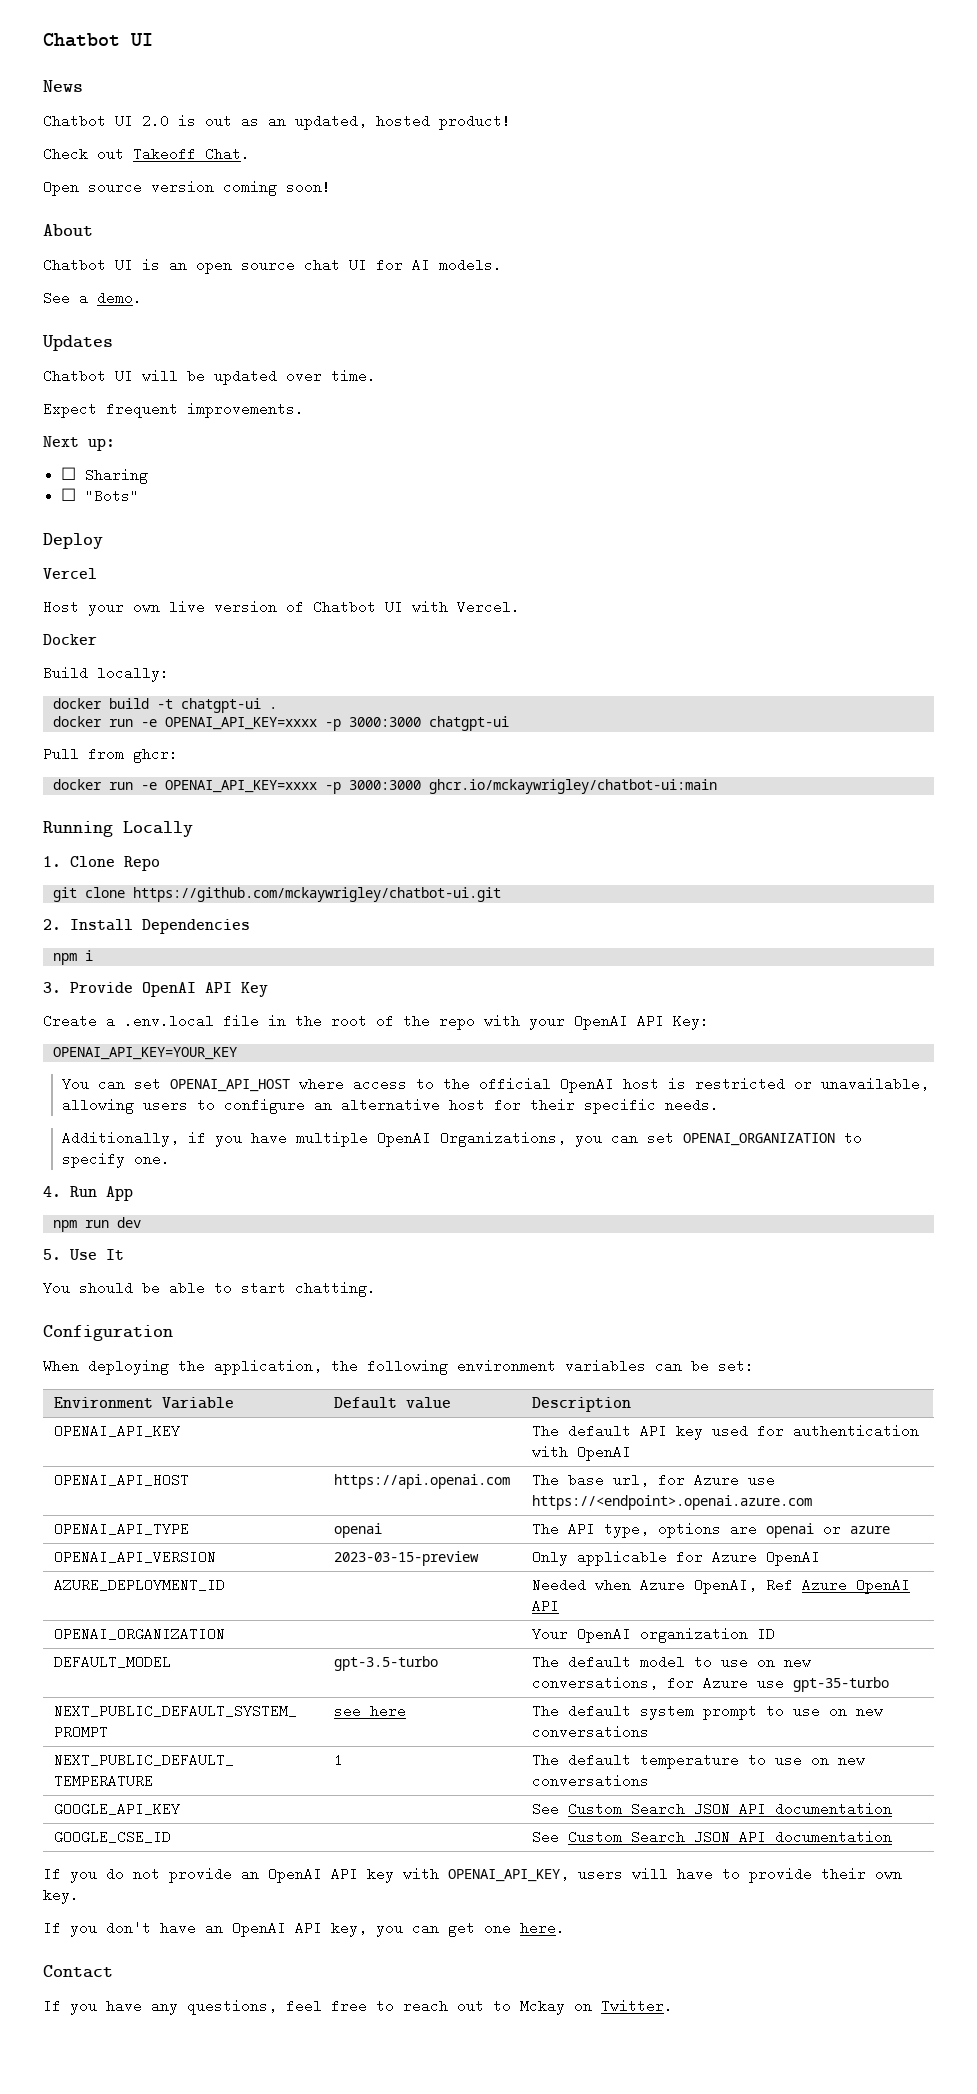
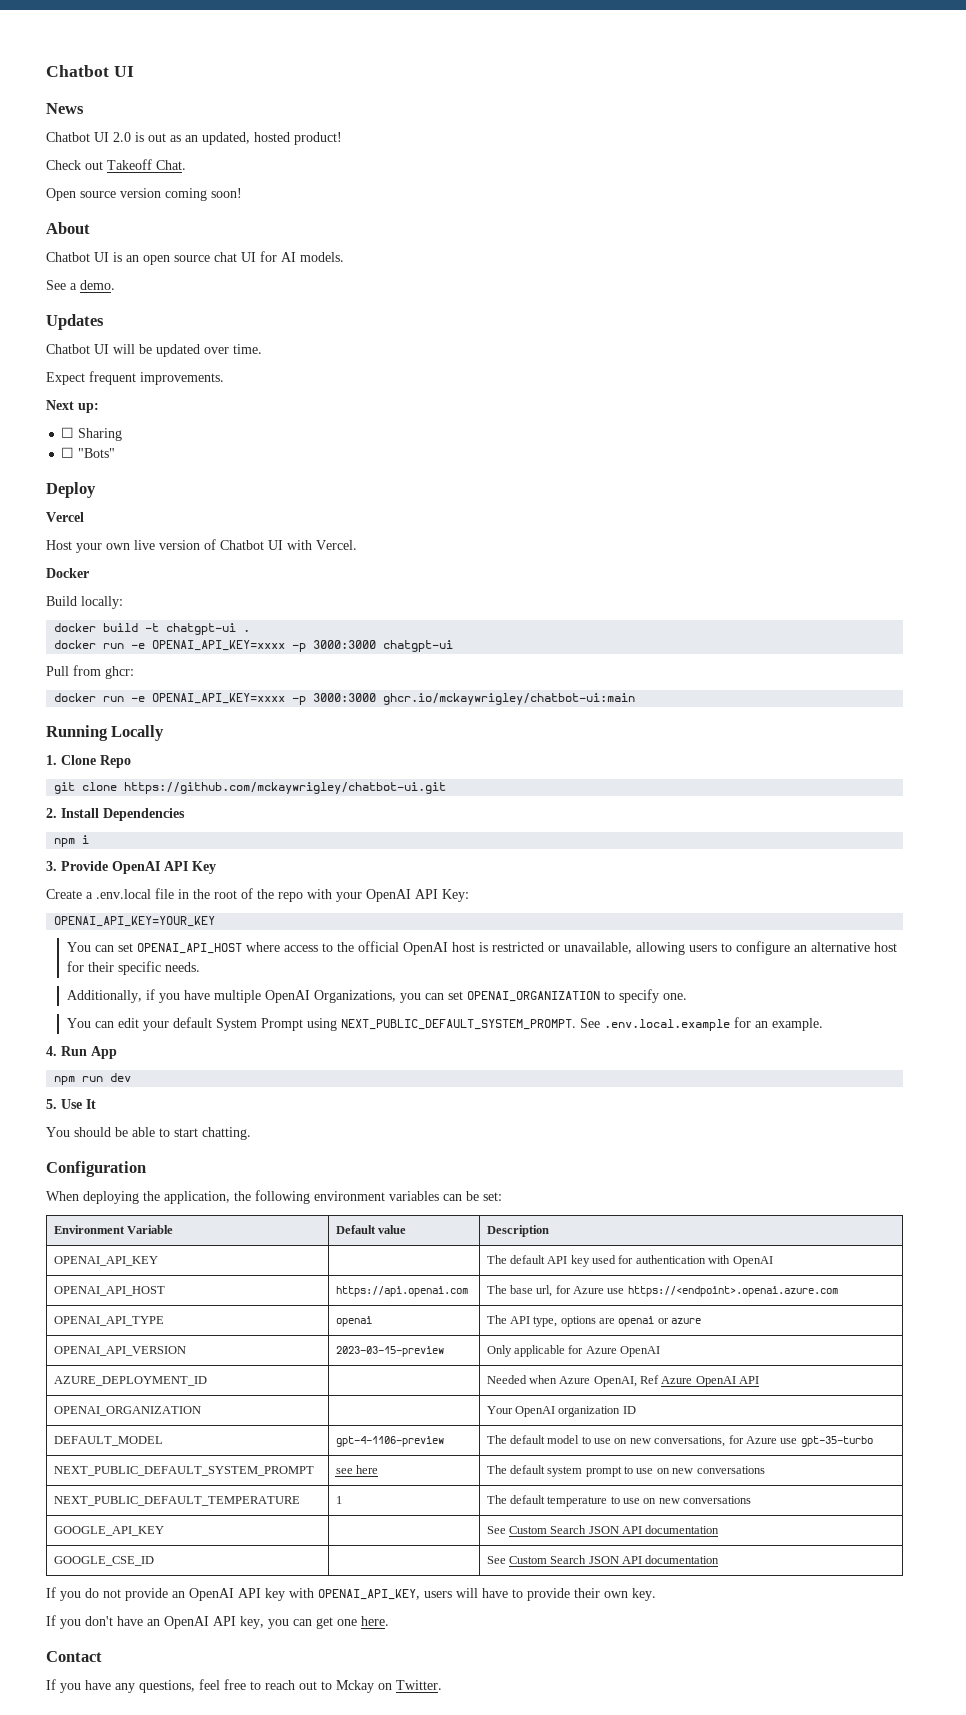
(171, 1159) none -> [67,1017,824,1031] // You can edit your default System Prompt using NEXT_PUBLIC_DEFAULT_SYSTEM_PROMPT. See .env.local.example for an example.
[333,1656,438,1671] gpt-3.5-turbo -> [335,1436,444,1447] gpt-4-1106-preview

